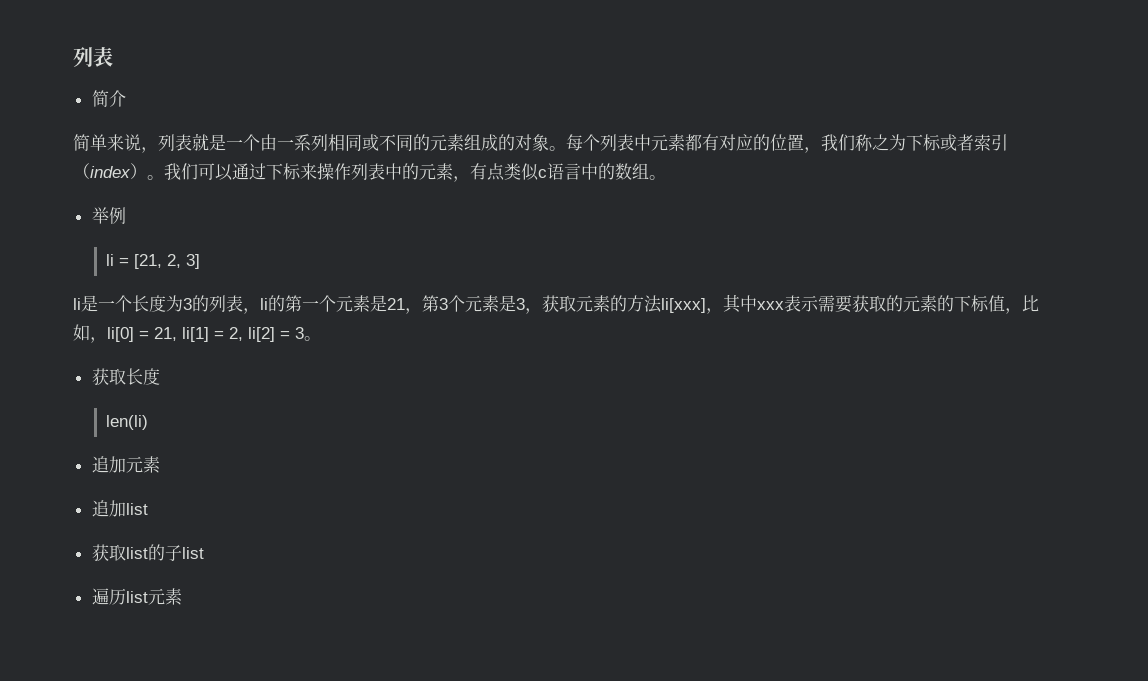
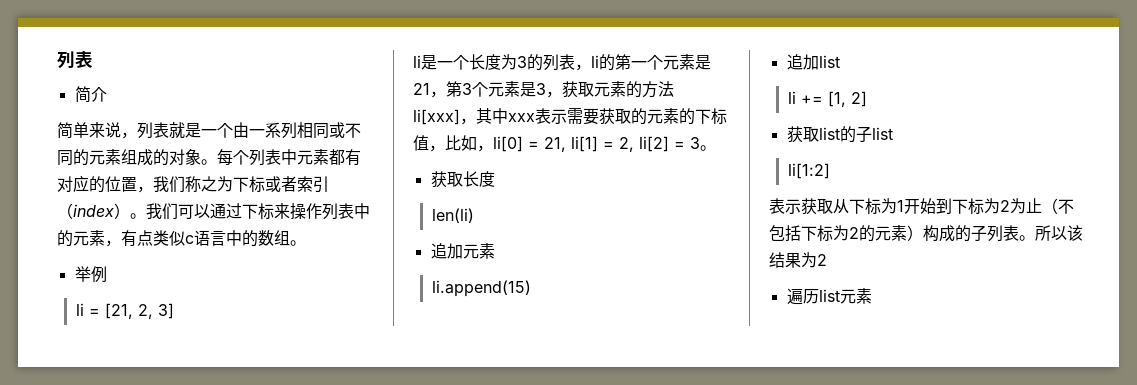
(160, 464) none -> [431,280,531,297] // li.append(15)
(148, 509) none -> [787,91,867,107] // li += [1, 2]
(204, 553) none -> [787,163,830,179] [769,198,1074,215] [769,225,1083,242] [769,252,827,268] // li[1:2] // 表示获取从下标为1开始到下标为2为止（不包括下标为2的元素）构成的子列表。所以该结果为2

